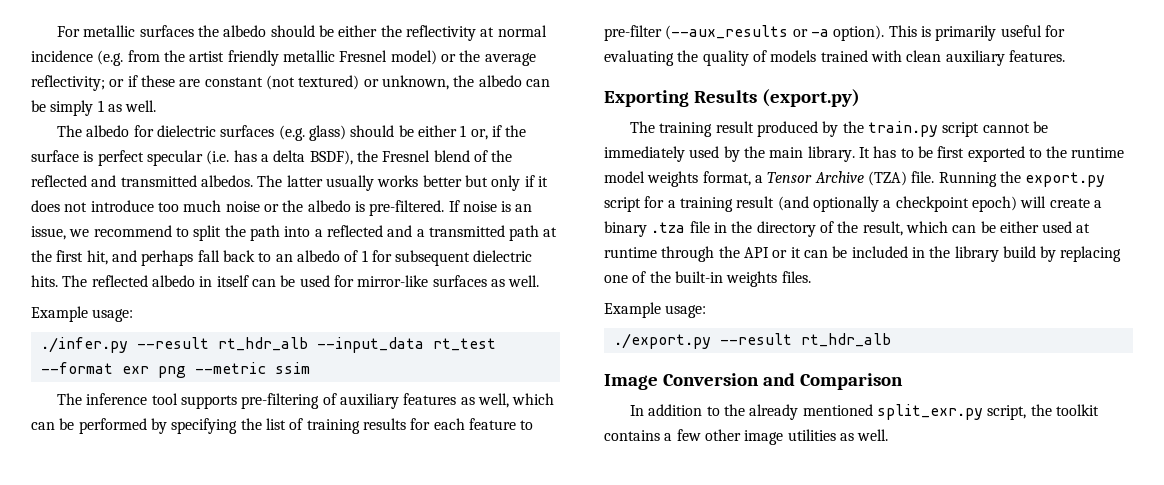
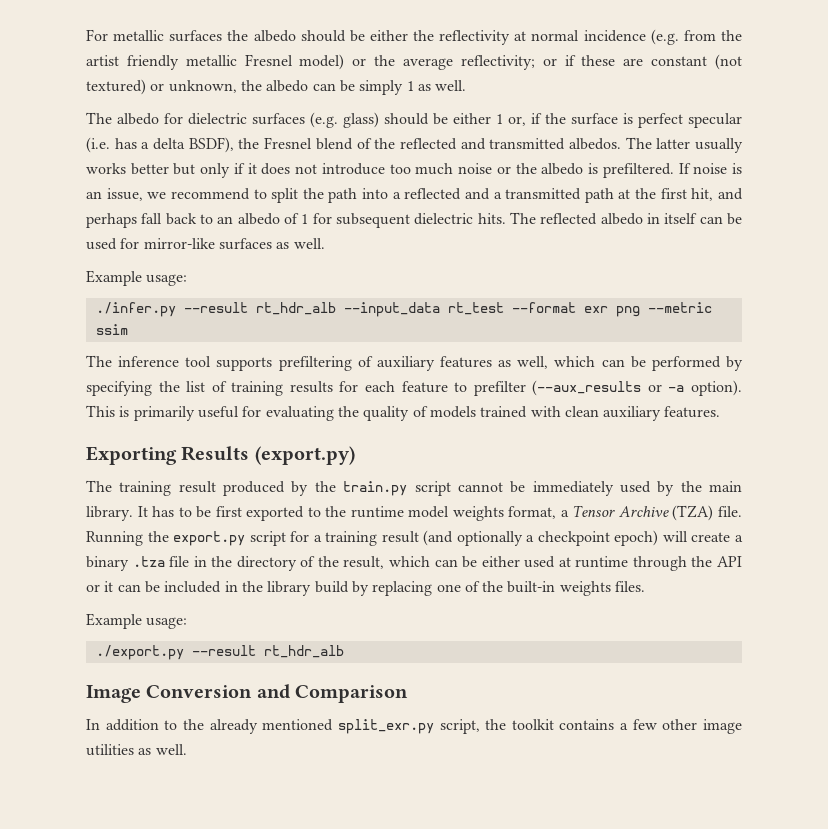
[369,200,445,216] pre-filtered. -> [602,163,674,178] prefiltered.
[241,393,320,409] pre-filtering -> [278,356,352,371] prefiltering
[604,25,662,41] pre-filter -> [473,381,526,396] prefilter

